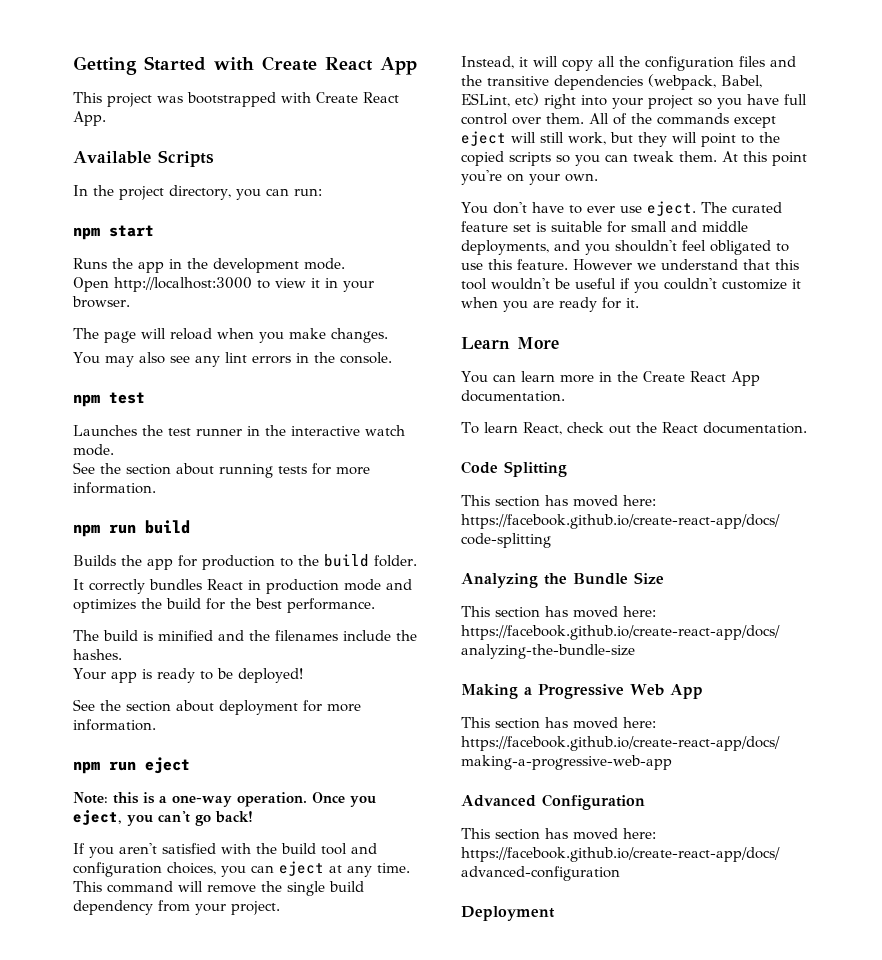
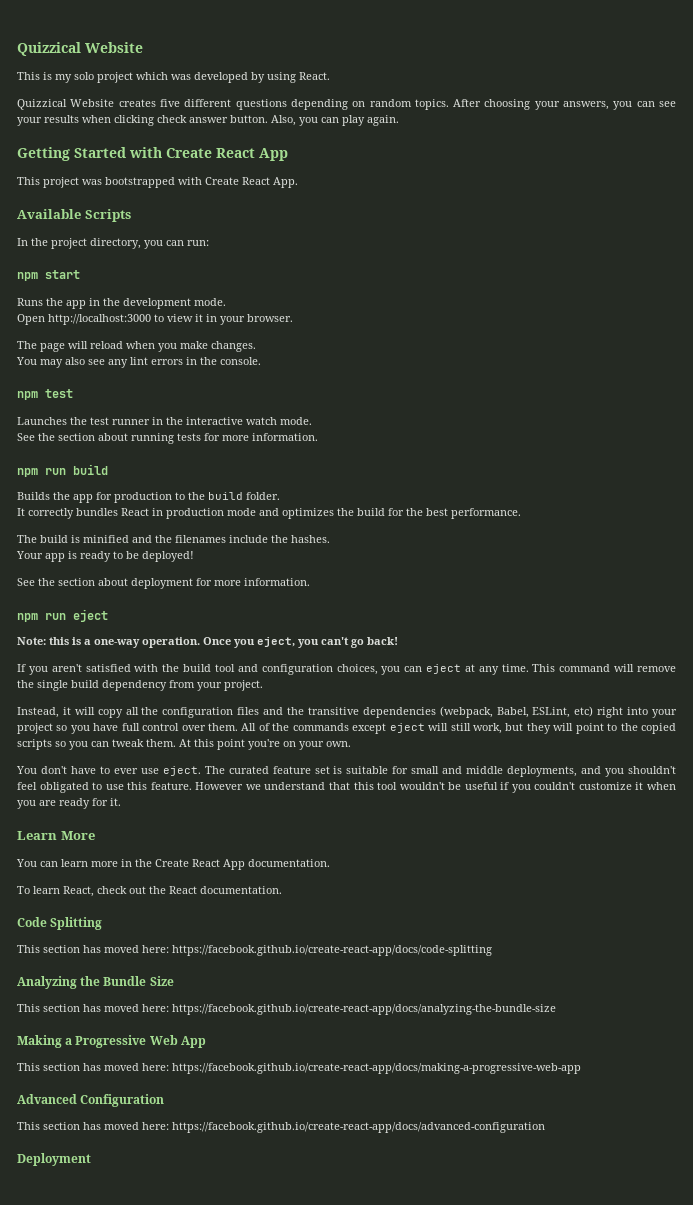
(73, 65) none -> [17,42,143,56] [17,72,330,83] [17,99,676,110] [17,115,399,126] Quizzical Website // This is my solo project which was developed by using React. // Quizzical Website creates five different questions depending on random topics. After choosing your answers, you can see your results when clicking check answer button. Also, you can play again. //

